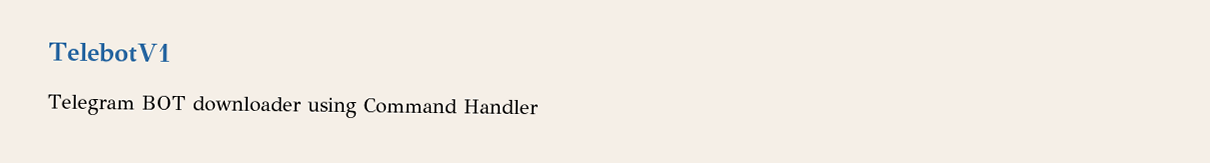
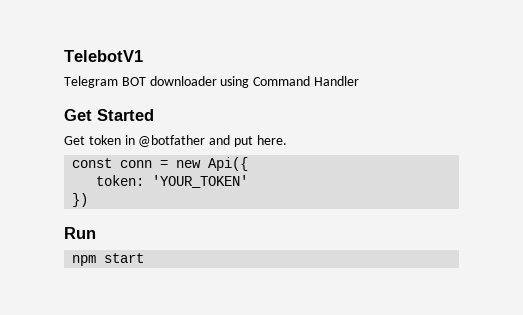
(539, 107) none -> [64,109,154,121] [64,135,287,147] [72,157,249,171] [96,175,249,188] [72,193,89,207] [64,227,96,239] [72,253,145,266] // Get Started // Get token in @botfather and put here. // const conn = new Api({ // token: 'YOUR_TOKEN' // }) // Run // npm start

